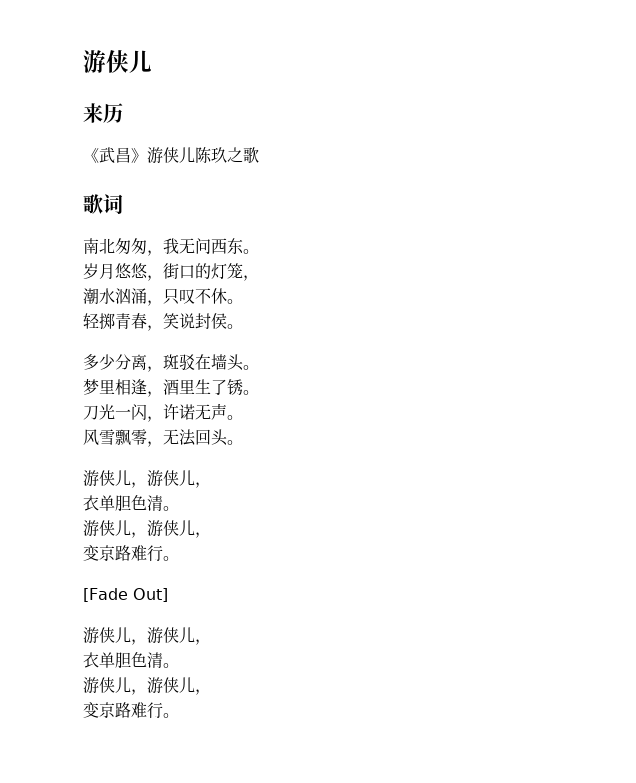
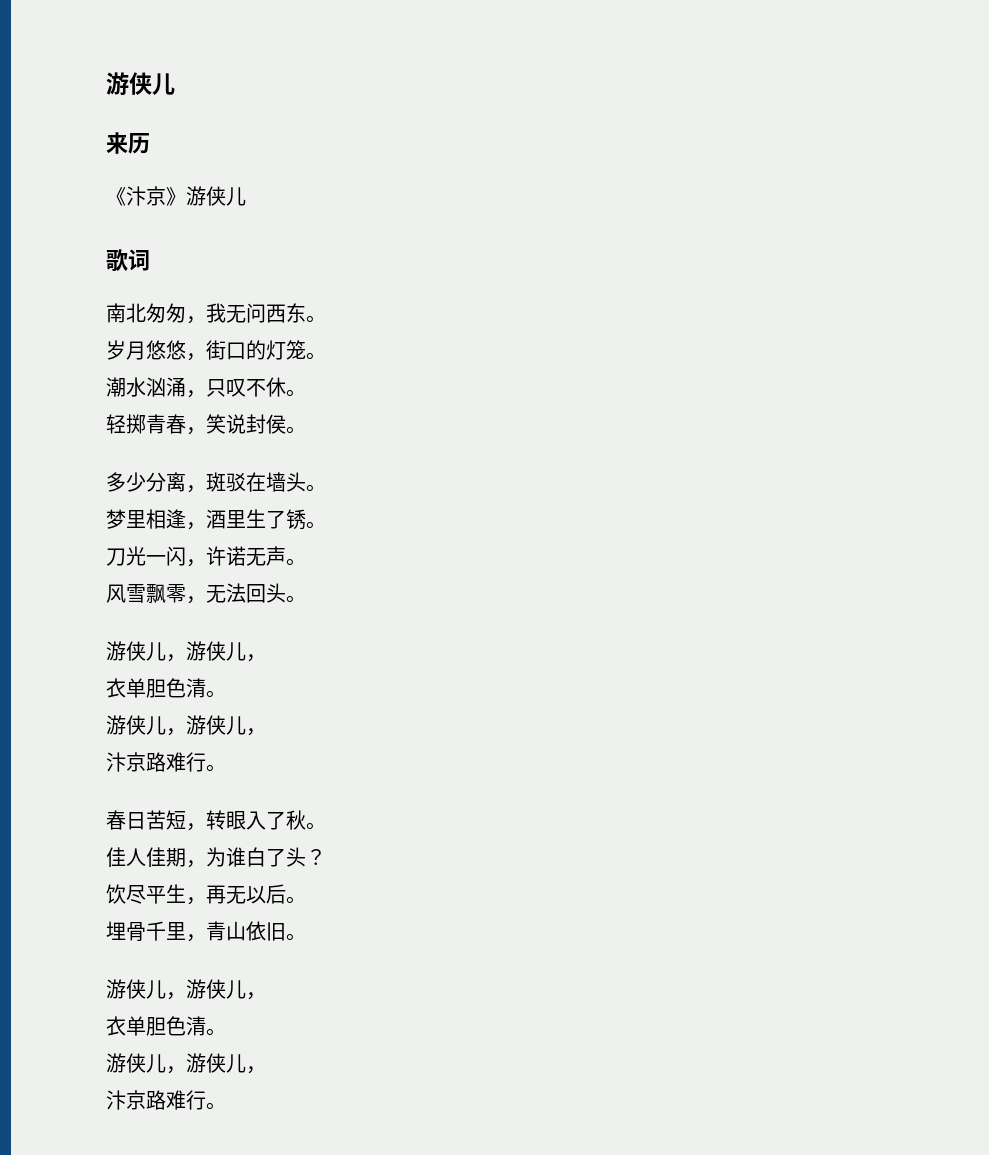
[99,147,131,164] 武昌 -> [126,186,166,206] 汴京
[195,147,259,163] 陈玖之歌 -> (246, 196) none
[243,275,259,281] ， -> [306,352,326,360] 。
[83,545,99,561] 变 -> [106,752,126,772] 汴
[83,588,168,602] [Fade Out] -> [106,810,326,831] [106,847,326,868] [106,884,306,905] [106,921,306,942] 春日苦短，转眼入了秋。 // 佳人佳期，为谁白了头？ // 饮尽平生，再无以后。 // 埋骨千里，青山依旧。
[83,702,99,718] 变 -> [106,1090,126,1110] 汴

